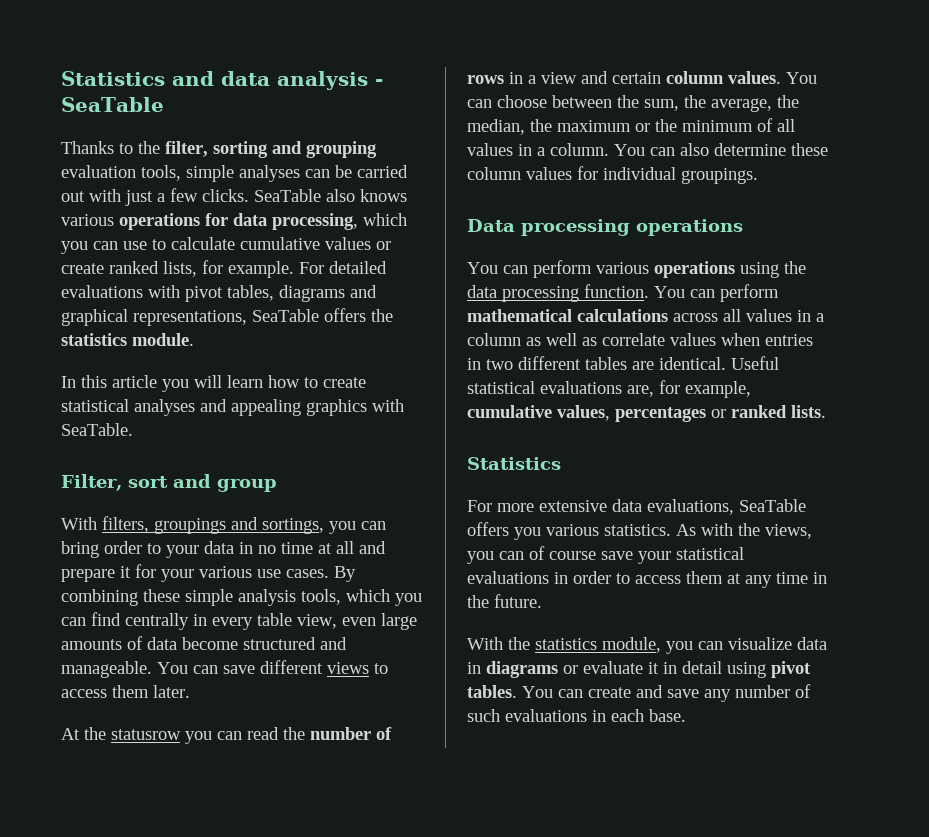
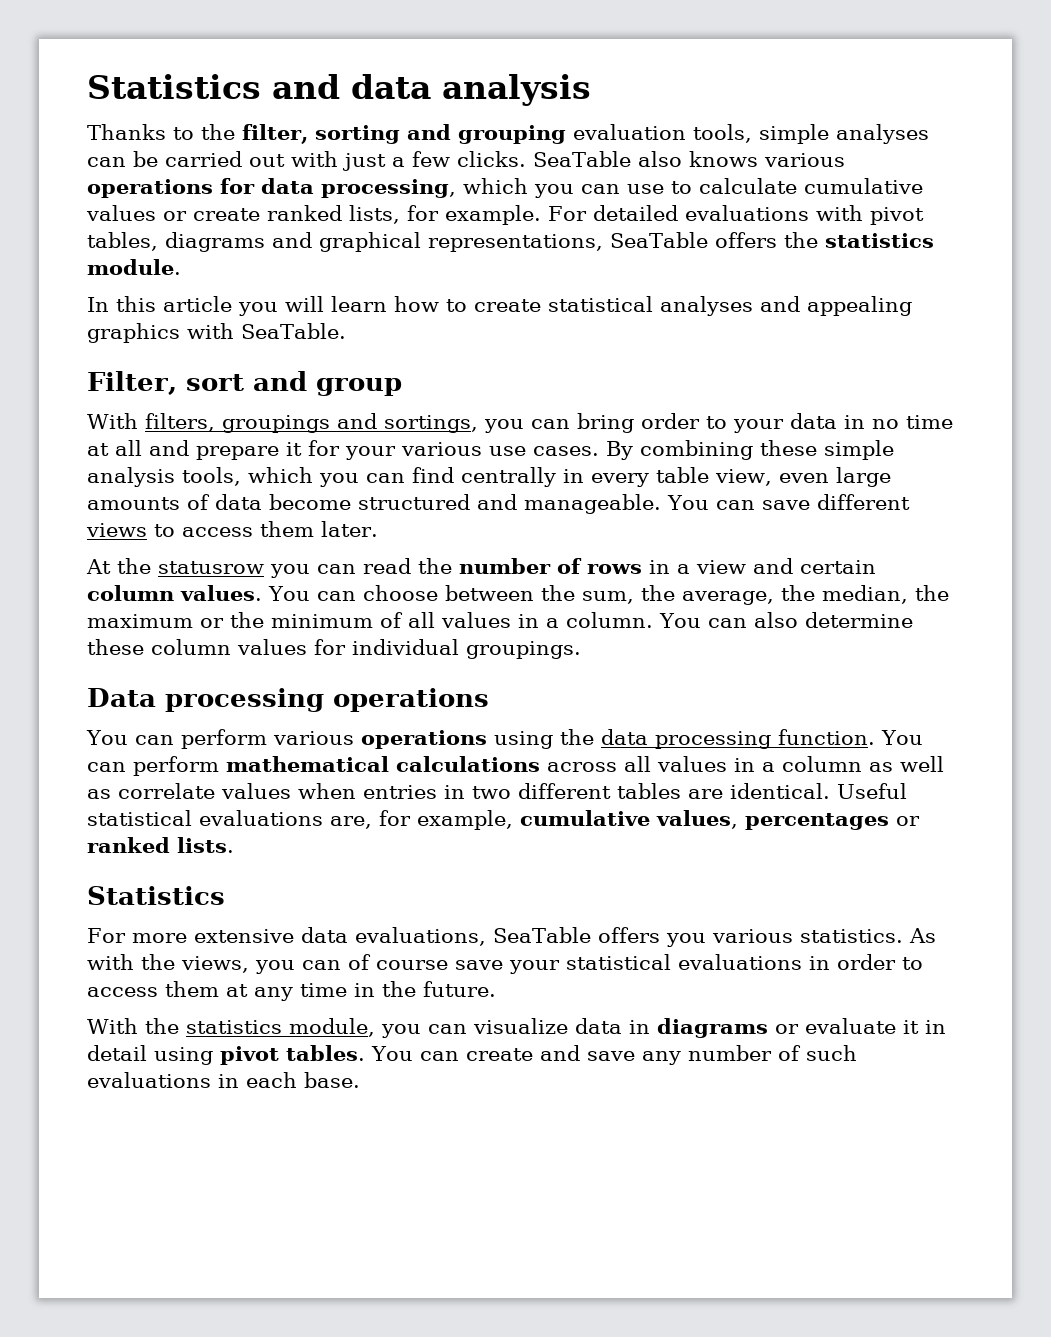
[375,79,383,86] [61,97,164,112] - SeaTable -> (591, 90) none

